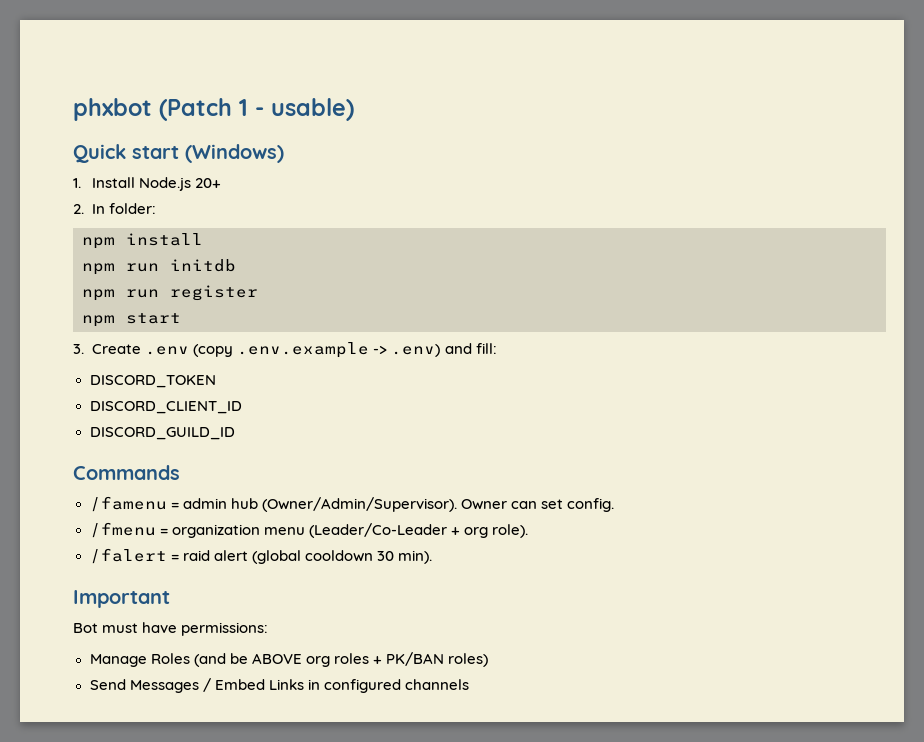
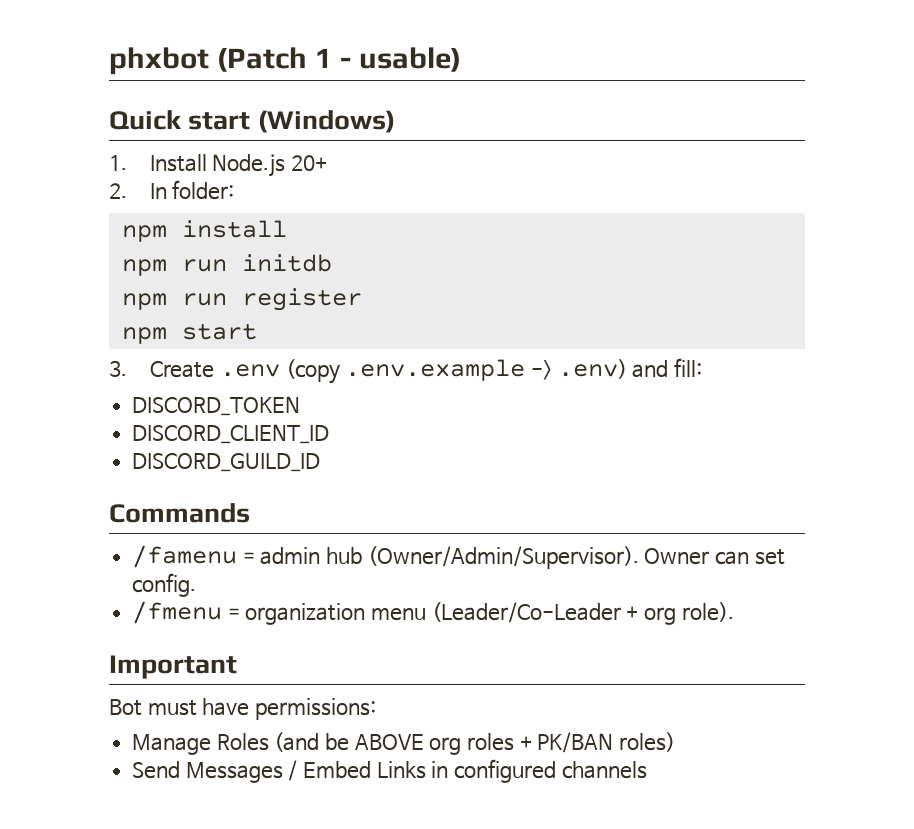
[89,548,432,564] // /falert = raid alert (global cooldown 30 min). -> (734, 612) none

